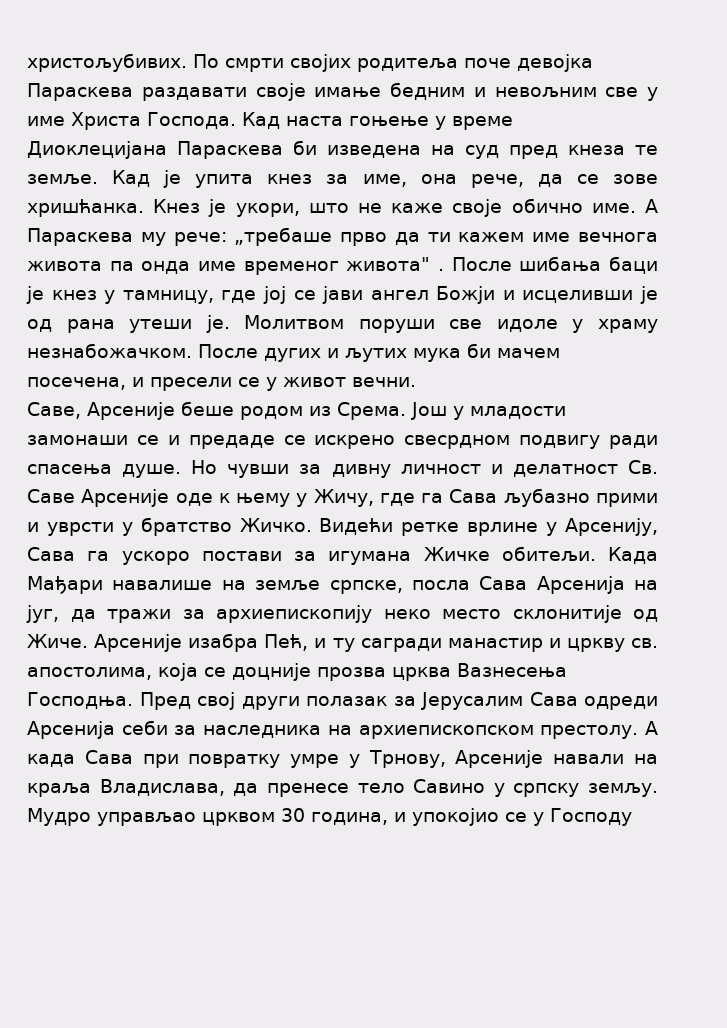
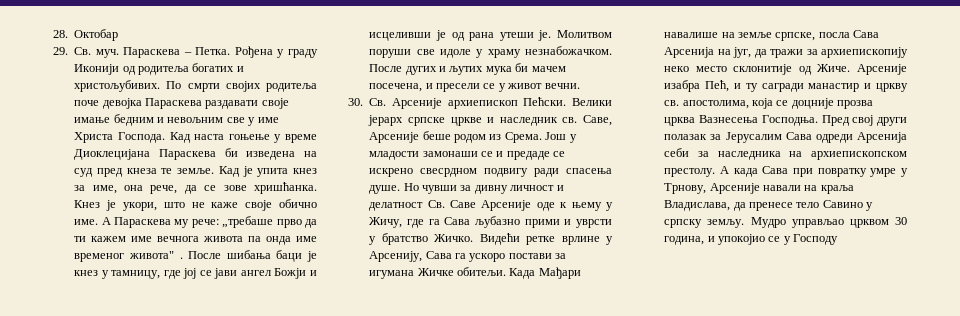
(27, 62) none -> [53,29,119,41] [53,46,318,58] [74,63,244,75] 28. Октобар // 29. Св. муч. Параскева – Петка. Рођена у граду Иконији од родитеља богатих и
(416, 382) none -> [348,97,612,109] [368,115,578,126] 30. Св. Арсеније архиепископ Пећски. Велики јерарх српске цркве и наследник св.

